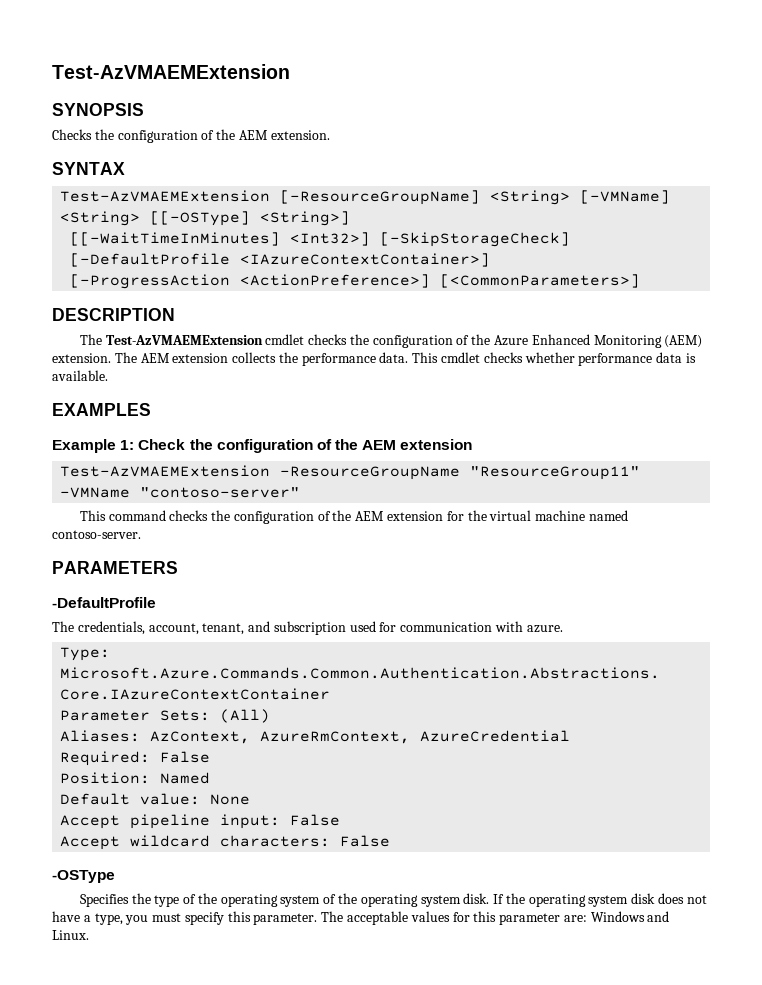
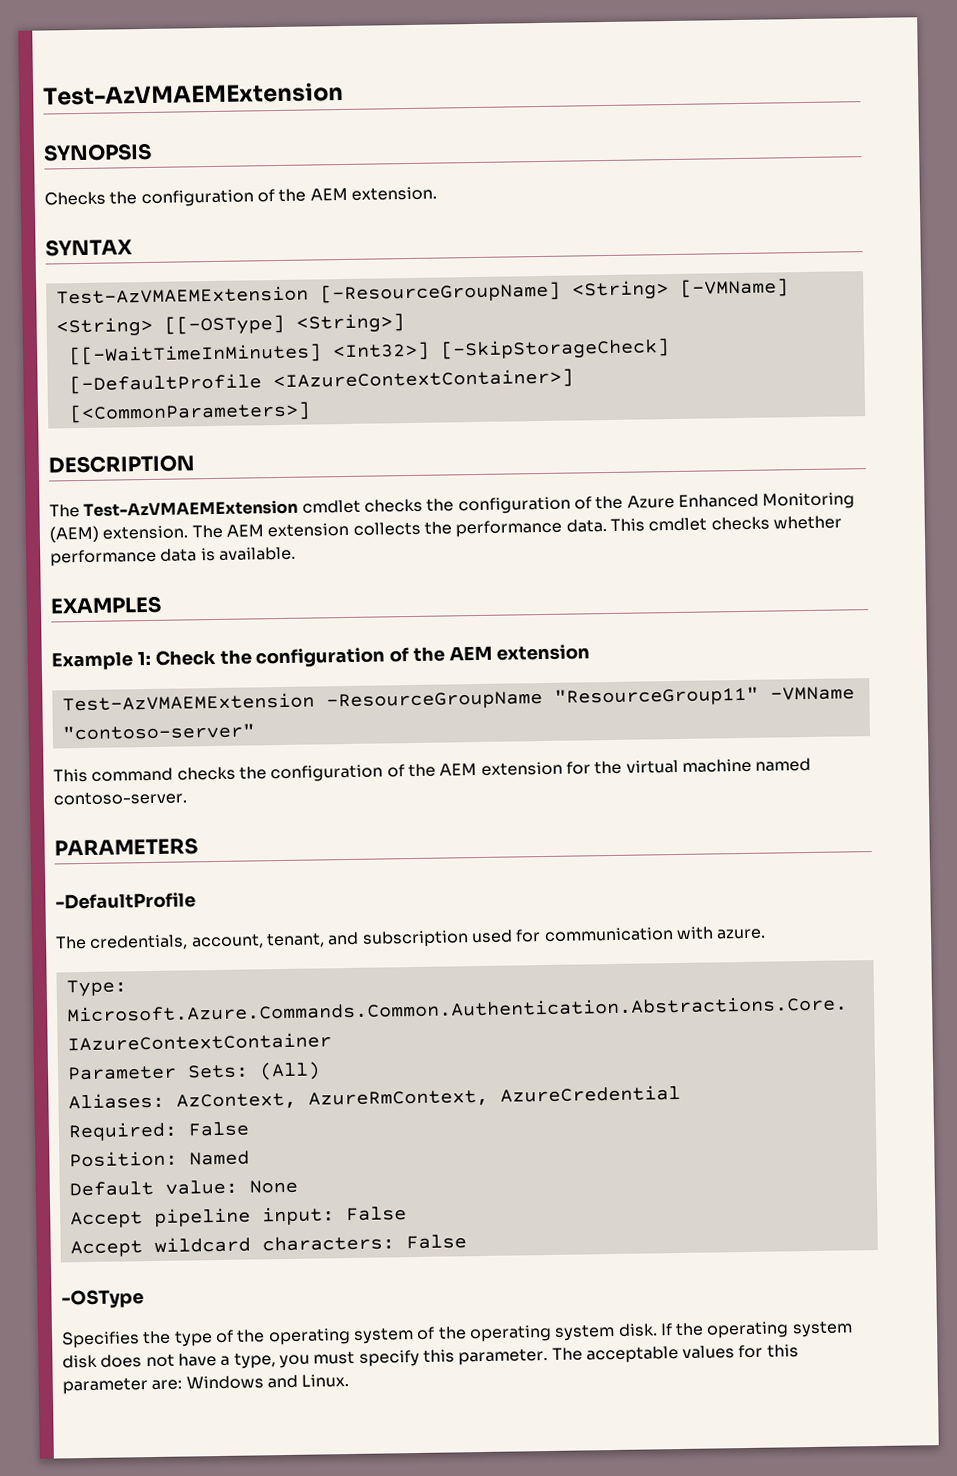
[70,274,431,289] [-ProgressAction <ActionPreference>] -> (574, 380) none

